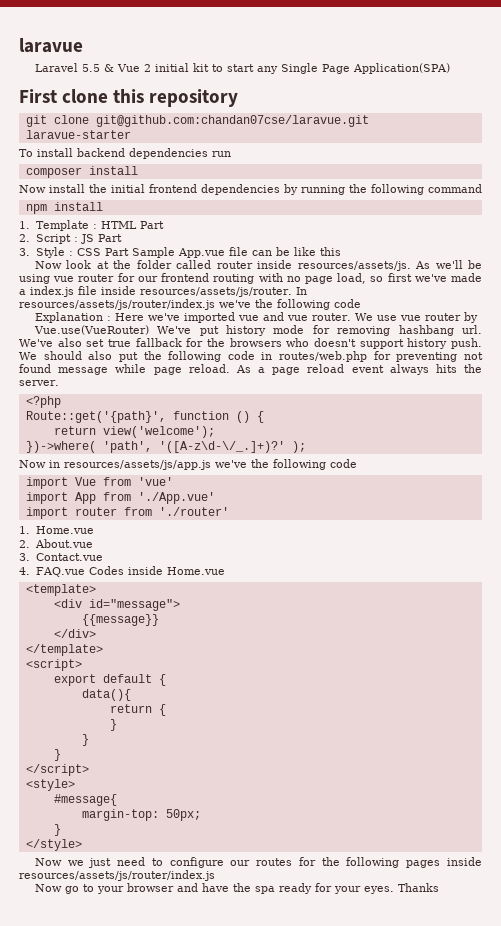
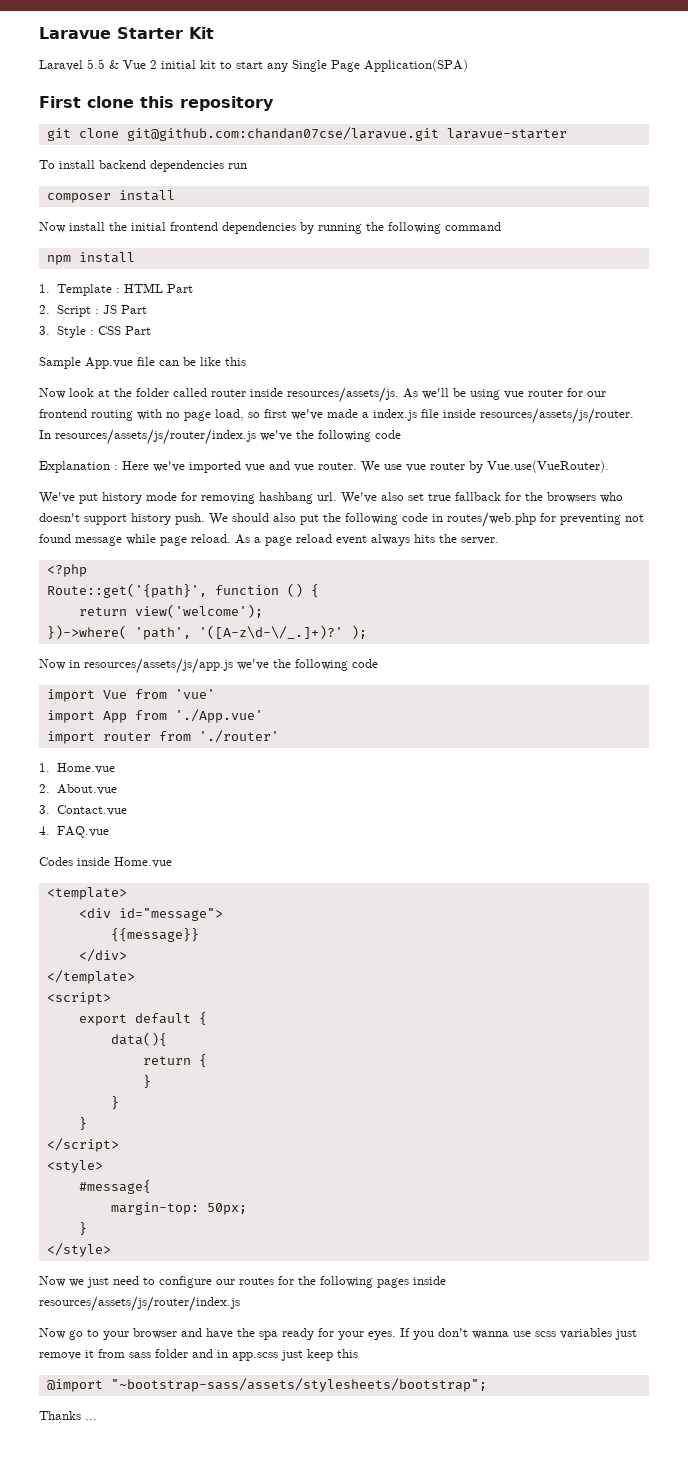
[19,38,83,53] laravue -> [39,27,214,39] Laravue Starter Kit
(129, 252) none -> (152, 330) //
[33,325,149,335] // Vue.use(VueRouter) -> [487,460,609,473] Vue.use(VueRouter). //
(85, 572) none -> (110, 832) //
[397,883,439,892] Thanks -> [400,1328,637,1340] [39,1349,358,1361] [46,1378,487,1392] [39,1411,97,1420] If you don't wanna use scss variables just remove it from sass folder and in app.scss just keep this // @import "~bootstrap-sass/assets/stylesheets/bootstrap"; // Thanks ...

